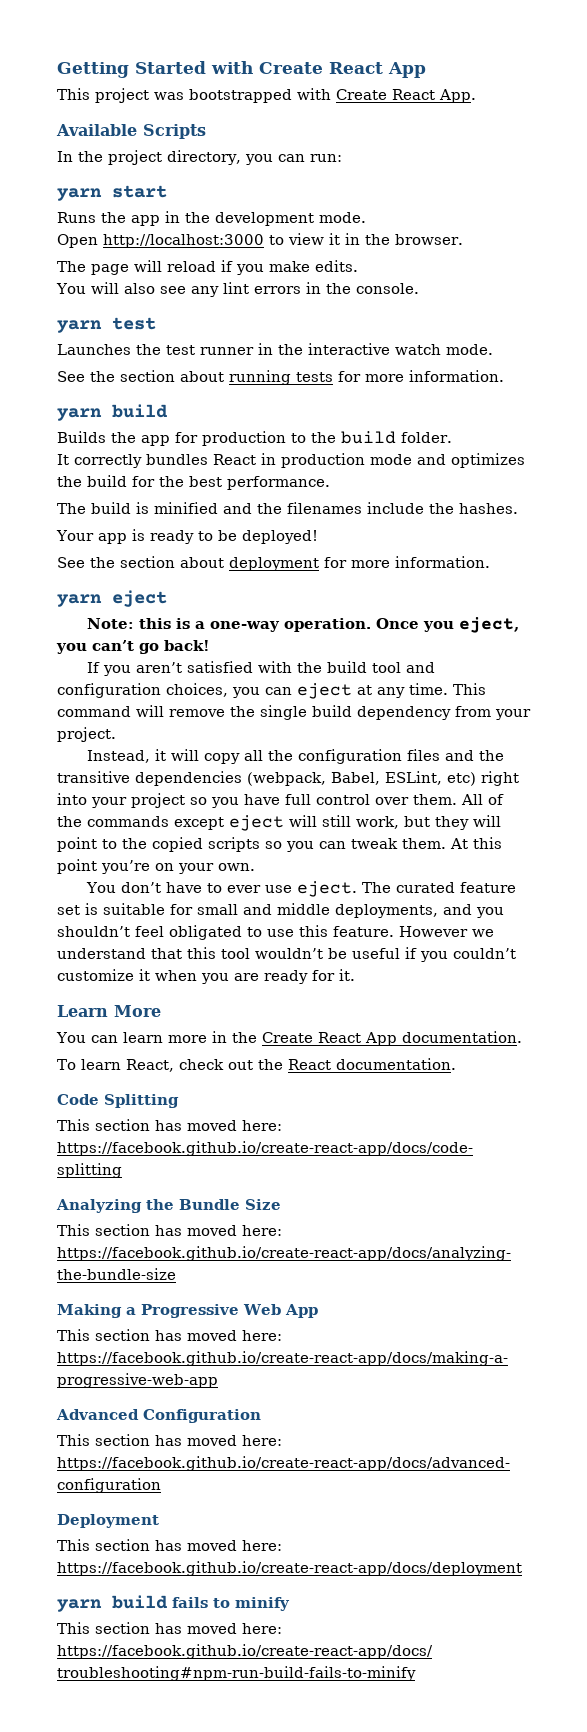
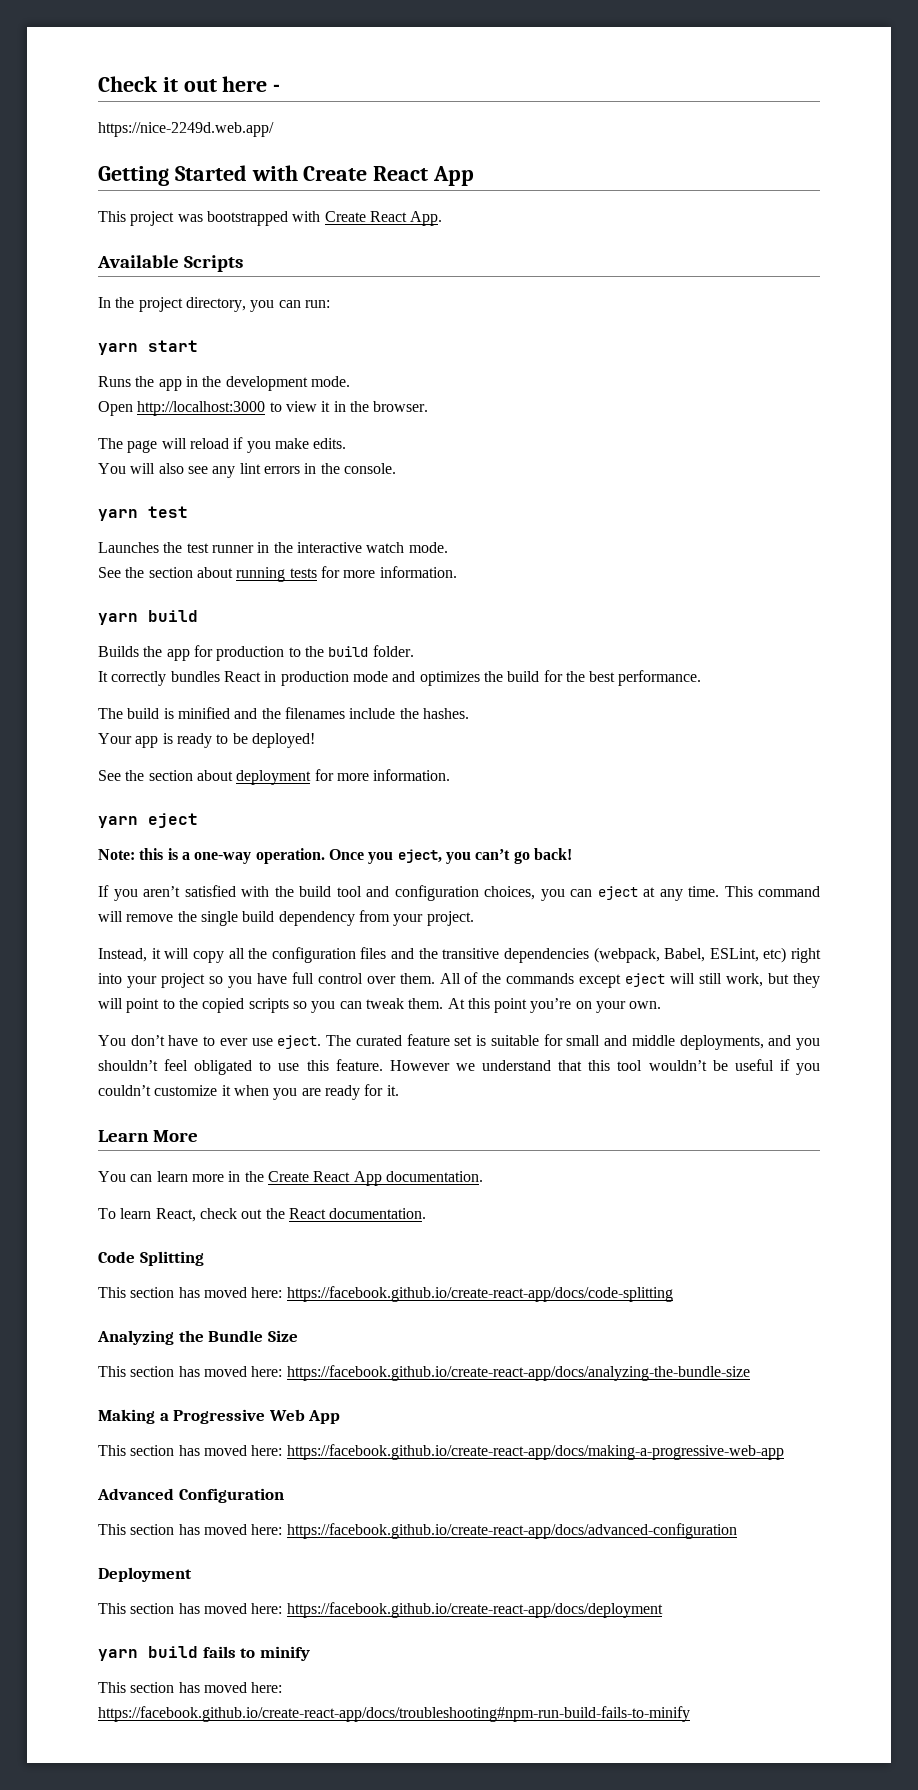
(57, 70) none -> [98,76,281,92] [98,122,274,137] Check it out here - // https://nice-2249d.web.app/ //

